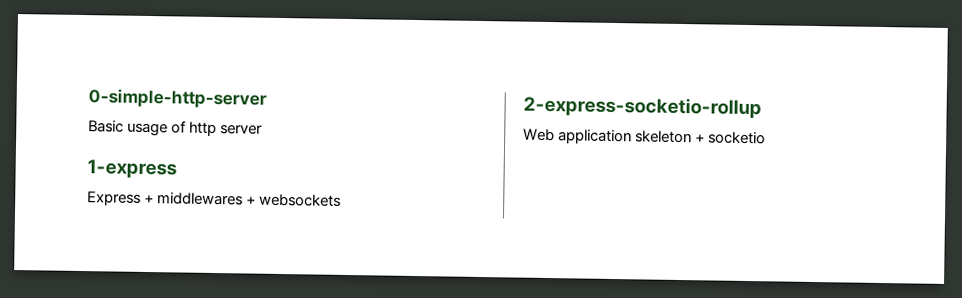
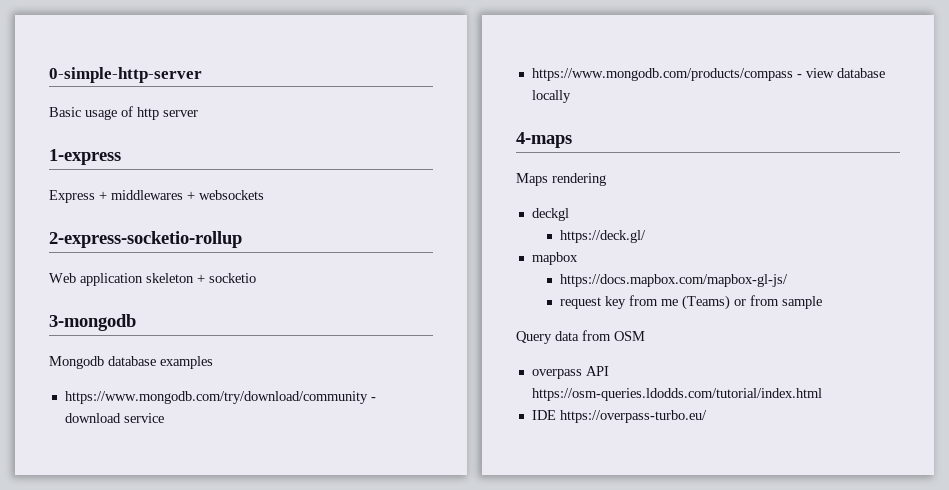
(767, 138) none -> [49,314,136,331] [49,356,213,369] [64,391,376,404] [64,413,164,423] [531,68,885,81] [531,90,571,103] [516,132,572,148] [516,173,606,186] [531,208,569,221] [559,230,646,243] [531,252,578,265] [559,274,788,287] [559,295,822,310] [516,330,645,344] [531,366,609,379] [531,388,822,401] [531,410,707,423] // 3-mongodb // Mongodb database examples // https://www.mongodb.com/try/download/community - download service // https://www.mongodb.com/products/compass - view database locally // 4-maps // Maps rendering // deckgl // https://deck.gl/ // mapbox // https://docs.mapbox.com/mapbox-gl-js/ // request key from me (Teams) or from sample // Query data from OSM // overpass API https://osm-queries.ldodds.com/tutorial/index.html // IDE https://overpass-turbo.eu/

